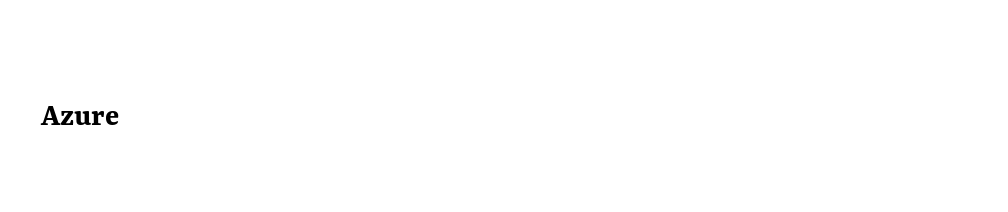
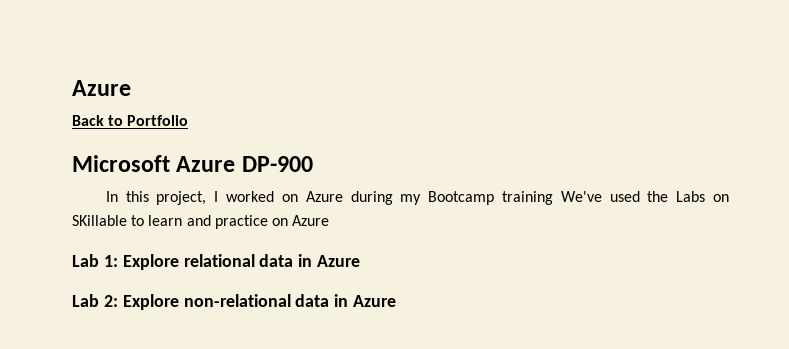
[40,106,119,125] Azure -> [72,80,131,96] [72,115,189,126] [72,155,313,172] [105,191,729,205] [72,215,330,229] [72,254,361,270] [72,294,397,310] Azure // Back to Portfolio // Microsoft Azure DP-900 // In this project, I worked on Azure during my Bootcamp training We've used the Labs on SKillable to learn and practice on Azure // Lab 1: Explore relational data in Azure // Lab 2: Explore non-relational data in Azure

